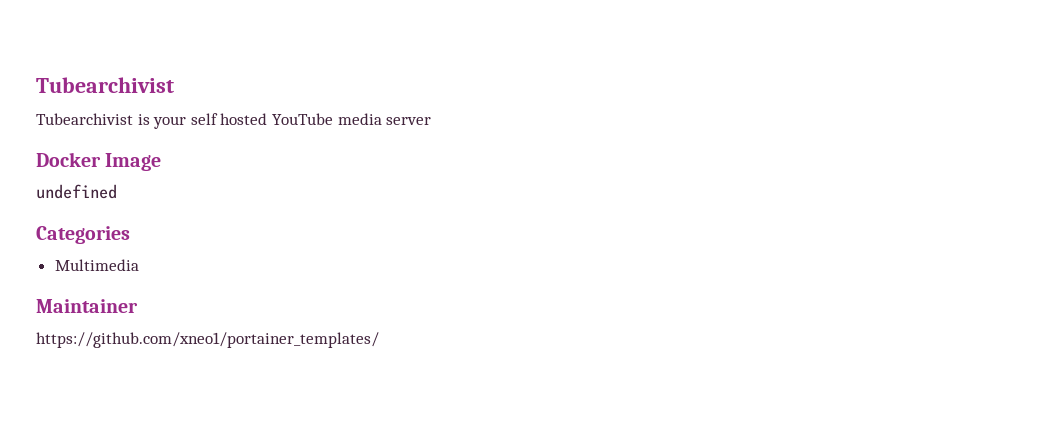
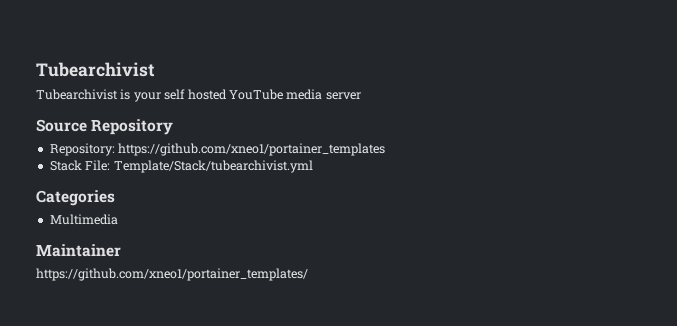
[36,152,162,171] [36,184,117,199] Docker Image // undefined -> [36,119,174,135] [49,143,386,156] [49,160,313,173] Source Repository // Repository: https://github.com/xneo1/portainer_templates // Stack File: Template/Stack/tubearchivist.yml

